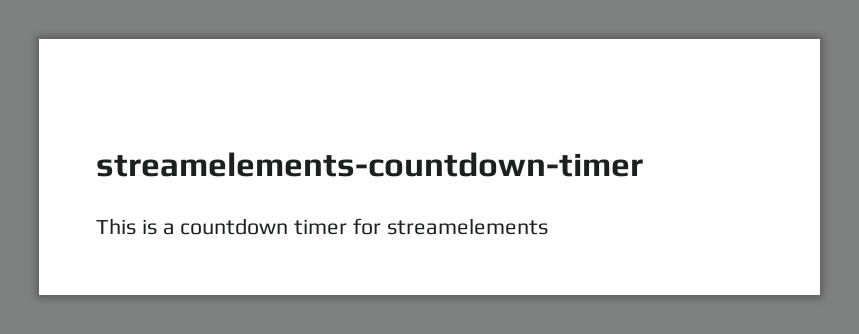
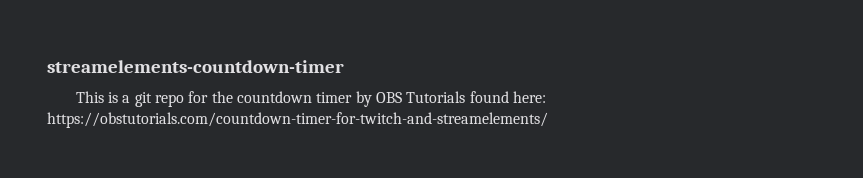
[180,218,548,235] countdown timer for streamelements -> [134,91,546,107] [47,112,548,128] git repo for the countdown timer by OBS Tutorials found here: https://obstutorials.com/countdown-timer-for-twitch-and-streamelements/

